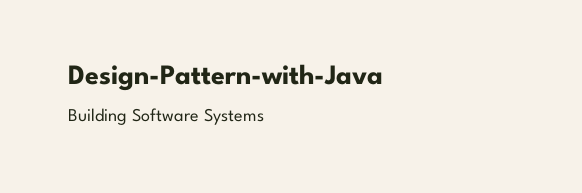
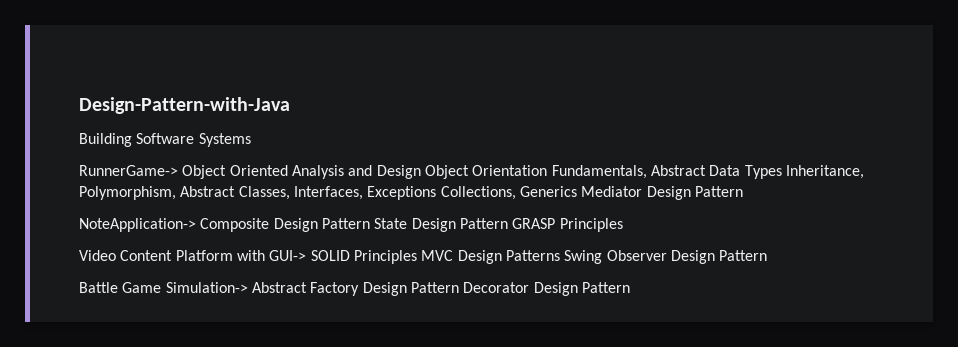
(264, 116) none -> [79,165,864,179] [79,186,743,200] [79,218,623,232] [79,250,768,264] [79,282,630,296] // RunnerGame-> Object Oriented Analysis and Design Object Orientation Fundamentals, Abstract Data Types Inheritance, Polymorphism, Abstract Classes, Interfaces, Exceptions Collections, Generics Mediator Design Pattern // NoteApplication-> Composite Design Pattern State Design Pattern GRASP Principles // Video Content Platform with GUI-> SOLID Principles MVC Design Patterns Swing Observer Design Pattern // Battle Game Simulation-> Abstract Factory Design Pattern Decorator Design Pattern

